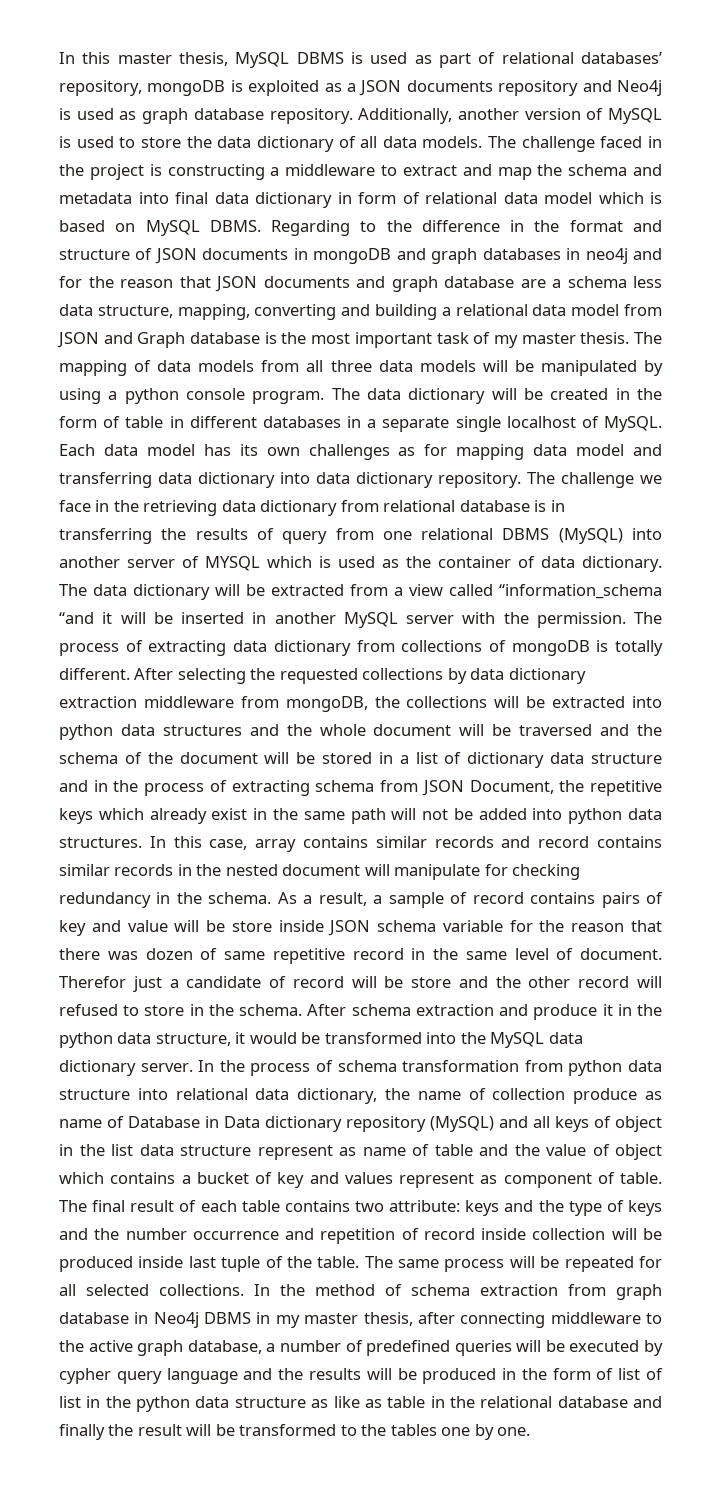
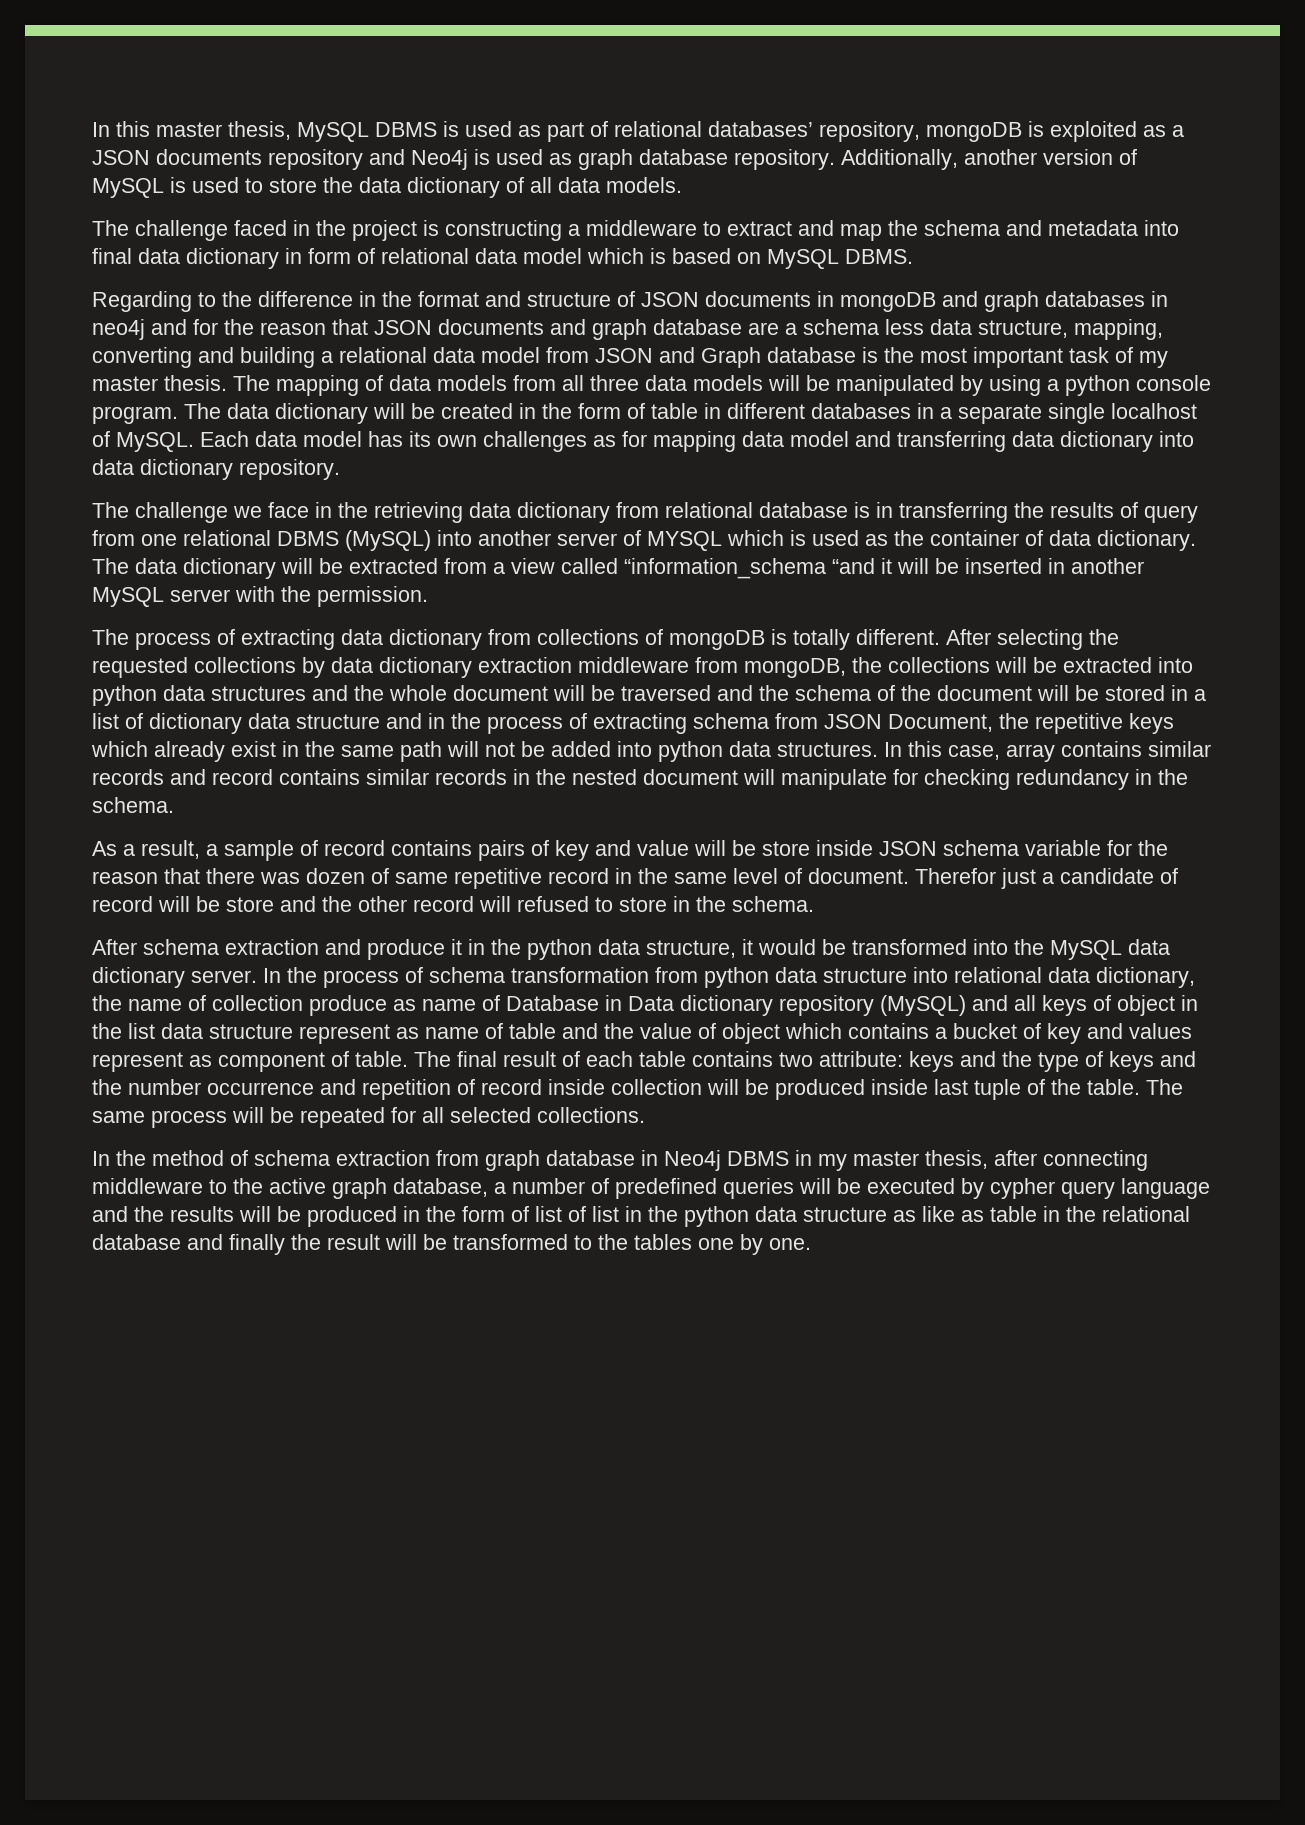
(483, 142) none -> (682, 185) //
(261, 226) none -> (913, 256) //
(521, 480) none -> (340, 469) //
(626, 620) none -> (428, 596) //
(272, 898) none -> (174, 805) //
(303, 1010) none -> (814, 904) //
(244, 1290) none -> (645, 1115) //

